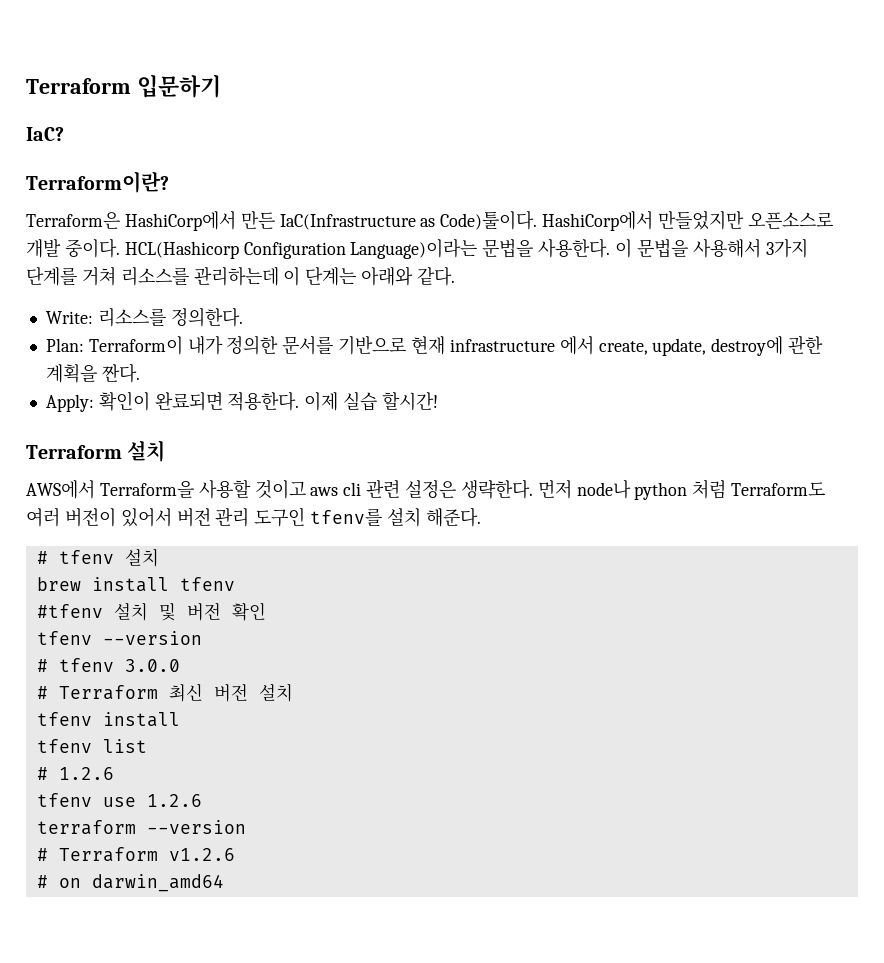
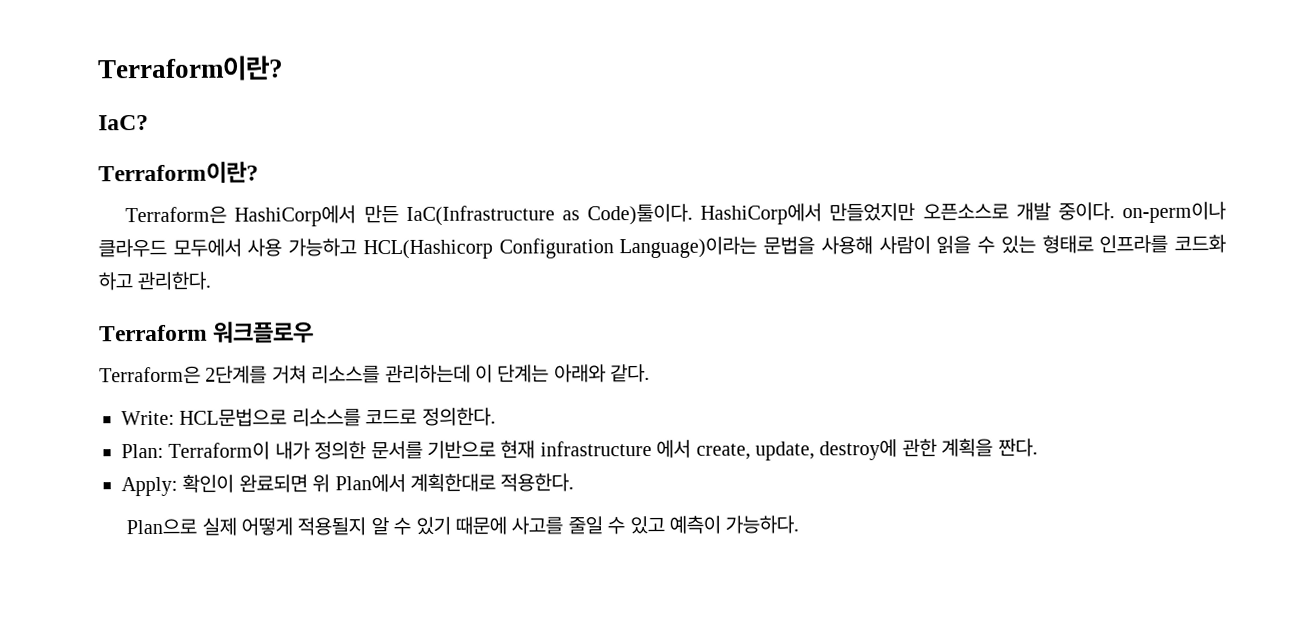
[26,74,221,98] Terraform 입문하기 -> [97,55,284,82] Terraform이란?
[124,238,808,259] [26,267,77,286] HCL(Hashicorp Configuration Language)이라는 문법을 사용한다. 이 문법을 사용해서 3가지 단계를 -> [1121,201,1226,224] [98,234,1227,260] [98,271,212,291] [99,321,315,344] [99,365,268,385] on-perm이나 클라우드 모두에서 사용 가능하고 HCL(Hashicorp Configuration Language)이라는 문법을 사용해 사람이 읽을 수 있는 형태로 인프라를 코드화 하고 관리한다. // Terraform 워크플로우 // Terraform은 2단계를
[97,308,166,327] 리소스를 -> [179,408,418,427] HCL문법으로 리소스를 코드로
[227,391,438,411] [26,440,166,462] [26,479,826,500] [26,507,481,527] [36,548,159,567] [36,577,235,592] [36,602,266,621] [36,631,202,645] [36,658,180,672] [36,683,293,702] [36,712,180,727] [36,739,147,753] [36,767,114,780] [36,793,202,807] [36,820,246,835] [36,847,235,862] [36,874,224,892] 적용한다. 이제 실습 할시간! // Terraform 설치 // AWS에서 Terraform을 사용할 것이고 aws cli 관련 설정은 생략한다. 먼저 node나 python 처럼 Terraform도 여러 버전이 있어서 버전 관리 도구인 tfenv를 설치 해준다. // # tfenv 설치 // brew install tfenv // #tfenv 설치 및 버전 확인 // tfenv --version // # tfenv 3.0.0 // # Terraform 최신 버전 설치 // tfenv install // tfenv list // # 1.2.6 // tfenv use 1.2.6 // terraform --version // # Terraform v1.2.6 // # on darwin_amd64 -> [312,473,575,493] [126,515,800,536] 위 Plan에서 계획한대로 적용한다. // Plan으로 실제 어떻게 적용될지 알 수 있기 때문에 사고를 줄일 수 있고 예측이 가능하다.

